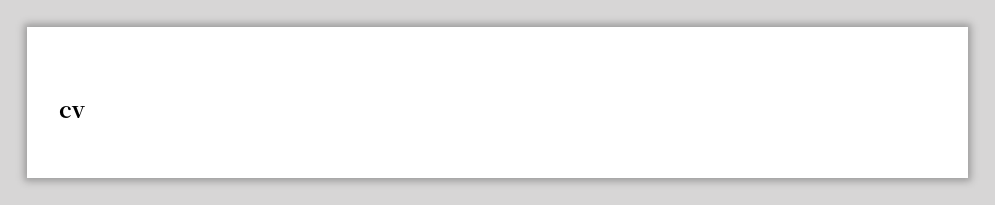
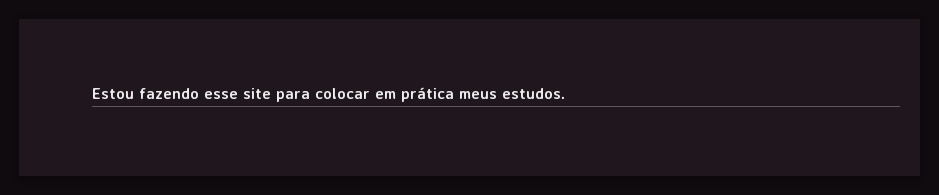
[59,106,85,118] cv -> [92,87,565,102] Estou fazendo esse site para colocar em prática meus estudos.

